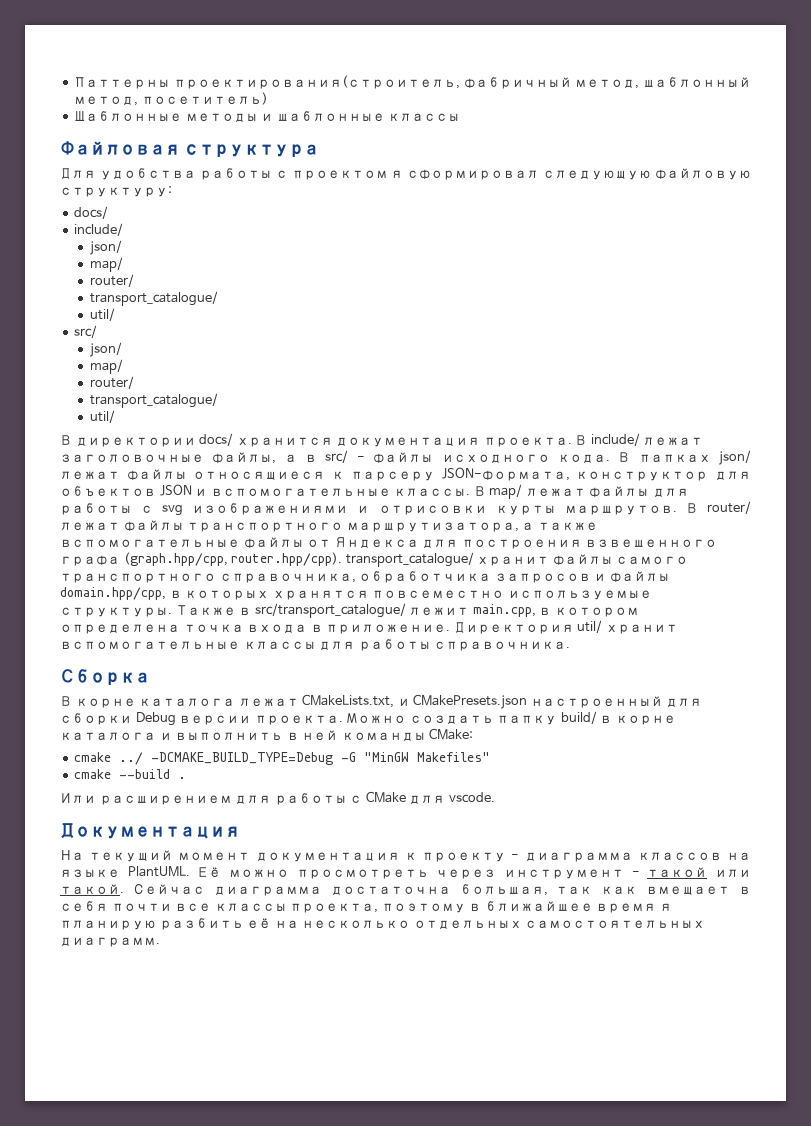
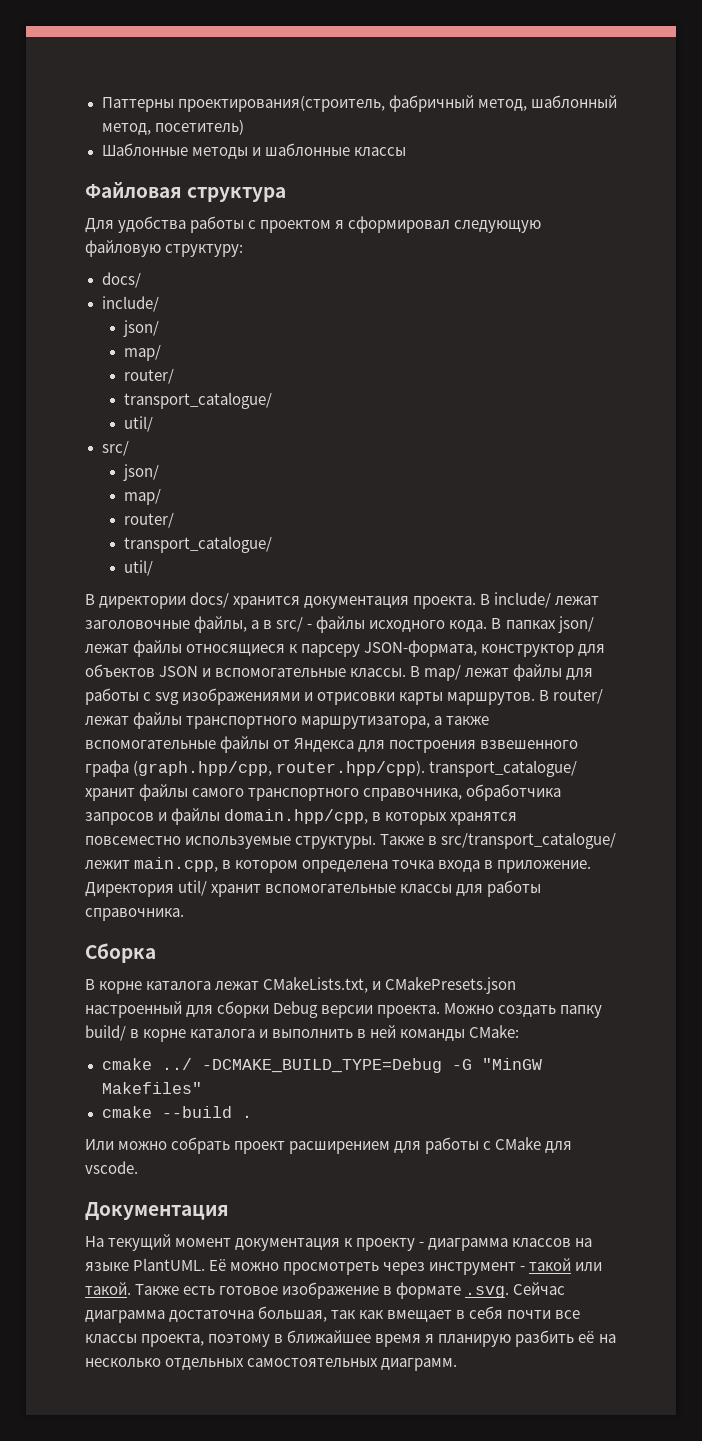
[495,505,556,515] курты -> [399,692,444,705] карты
(96, 798) none -> [118,1137,286,1154] можно собрать проект
(124, 889) none -> [135,1282,510,1299] Также есть готовое изображение в формате .svg.

